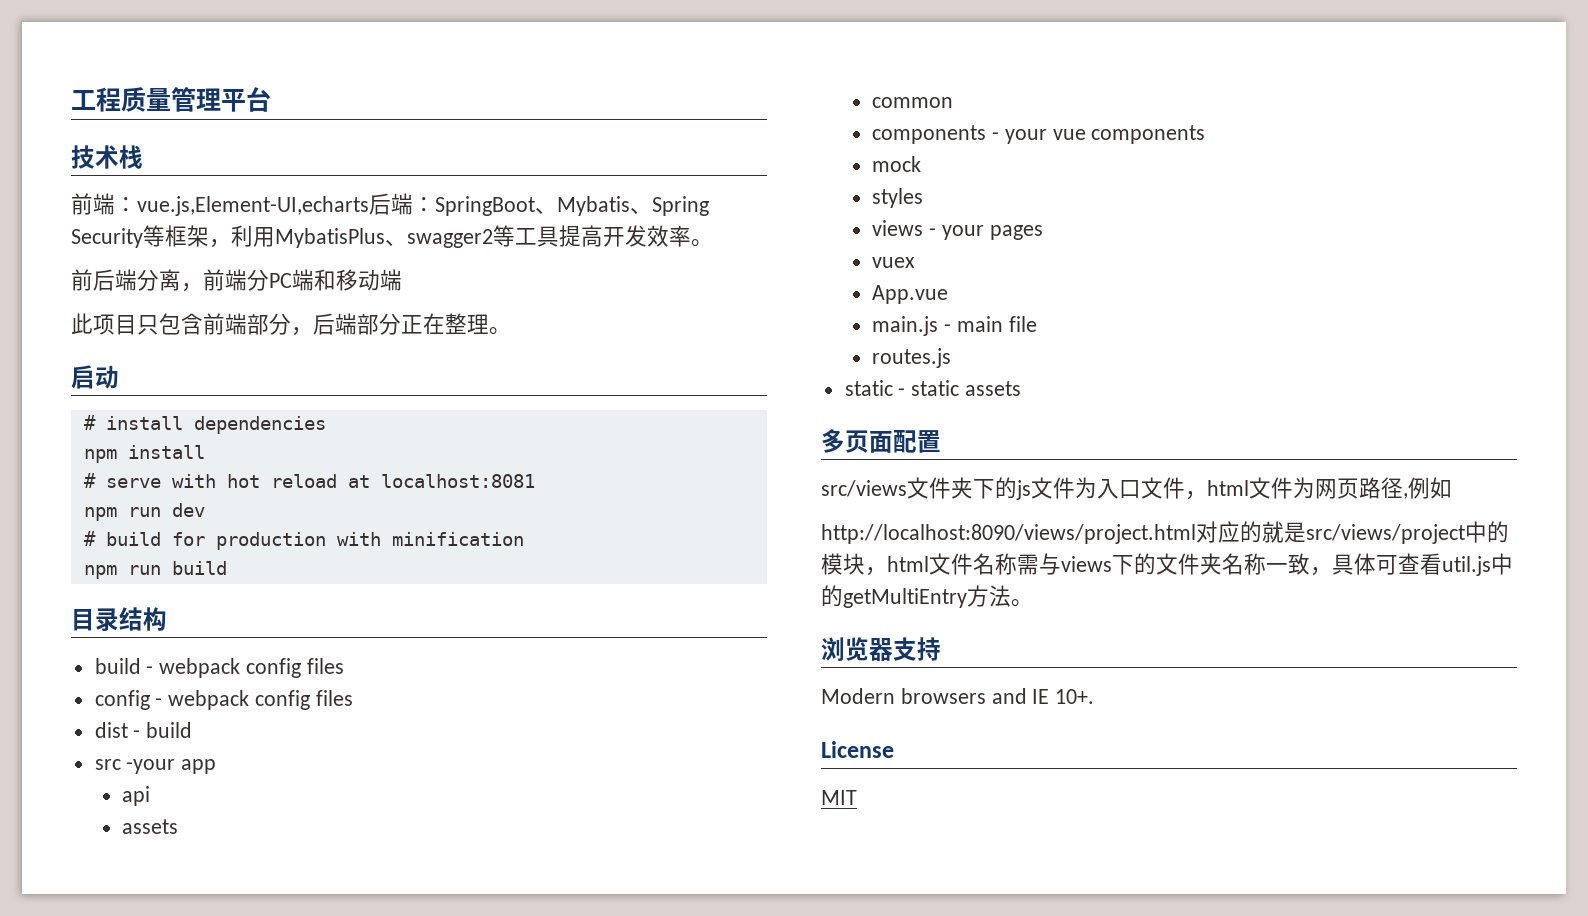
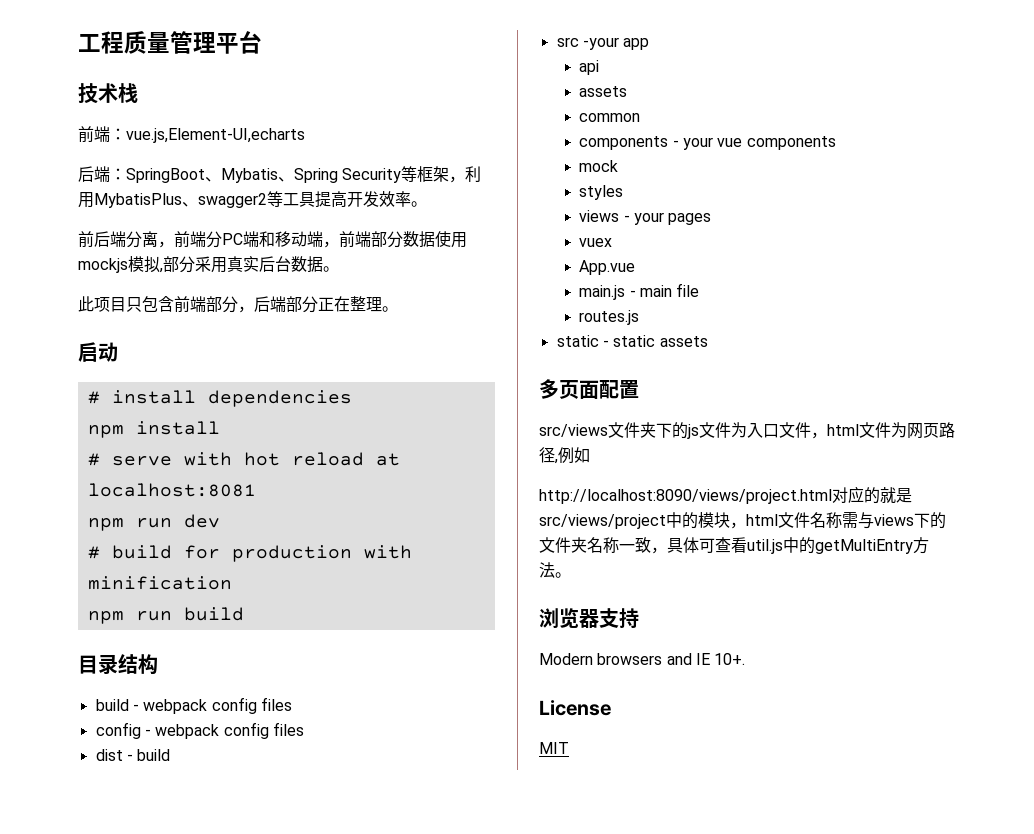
(369, 206) none -> (305, 135) //
(402, 280) none -> [323,231,467,248] [78,256,339,273] ，前端部分数据使用mockjs模拟,部分采用真实后台数据。

